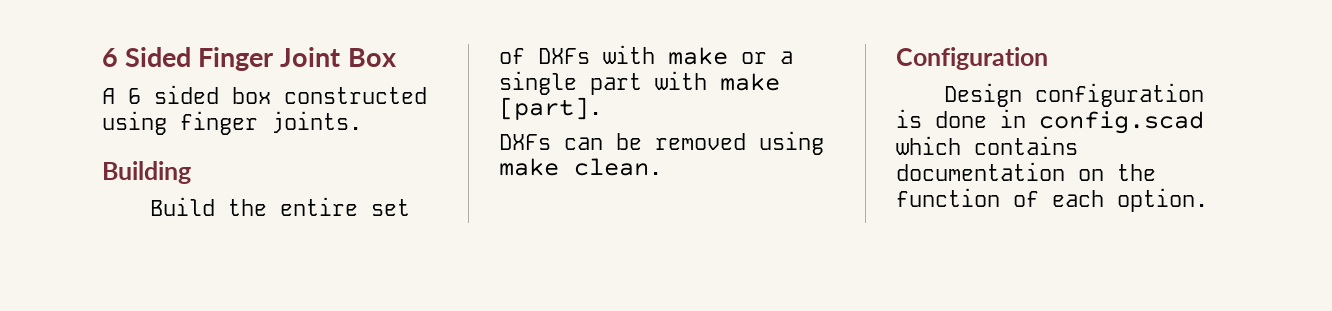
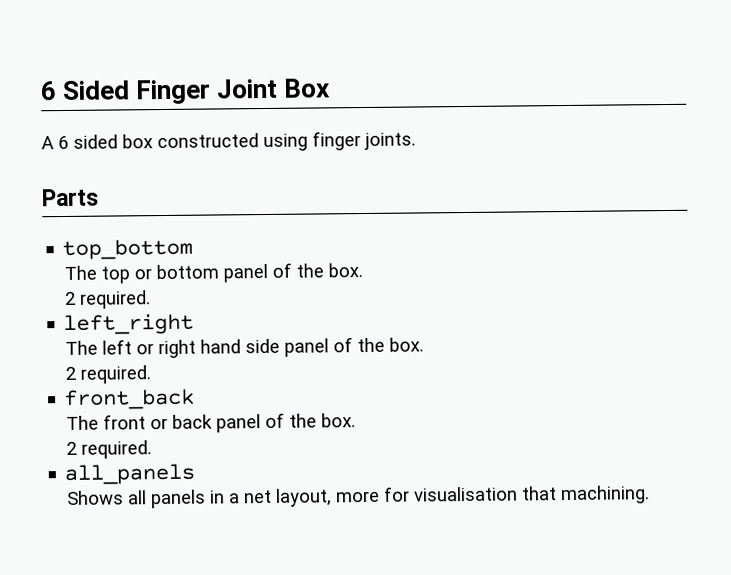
[102,161,191,184] [150,197,411,216] [499,45,793,65] [499,71,780,95] [499,97,602,120] [499,131,824,155] [499,158,662,176] [896,47,1048,70] [944,83,1205,107] [896,109,1204,134] [896,136,1078,155] [896,162,1156,181] [896,188,1208,212] Building // Build the entire set of DXFs with make or a single part with make [part]. // DXFs can be removed using make clean. // Configuration // Design configuration is done in config.scad which contains documentation on the function of each option. -> [42,188,99,207] [62,238,194,261] [63,262,363,284] [64,290,151,309] [63,313,195,336] [64,337,424,359] [64,365,151,384] [64,388,196,411] [65,412,356,433] [65,440,152,459] [64,463,196,485] [66,485,650,509] Parts // top_bottom // The top or bottom panel of the box. // 2 required. // left_right // The left or right hand side panel of the box. // 2 required. // front_back // The front or back panel of the box. // 2 required. // all_panels // Shows all panels in a net layout, more for visualisation that machining.

